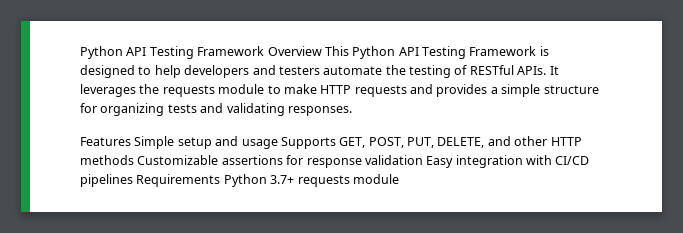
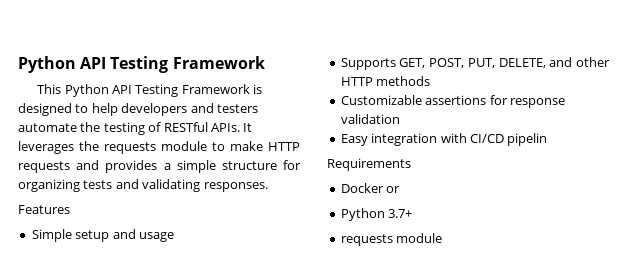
[80,46,322,59] Python API Testing Framework Overview -> [18,56,265,73] Python API Testing Framework //
(131, 141) none -> (70, 209) //
(278, 144) none -> (174, 237) //
(134, 160) none -> (431, 81) //
(423, 160) none -> (400, 119) //
[80,174,133,187] pipelines -> [507,133,548,146] pipelin //
(221, 180) none -> [340,183,401,193] // Docker or //
(295, 179) none -> (413, 213) //

